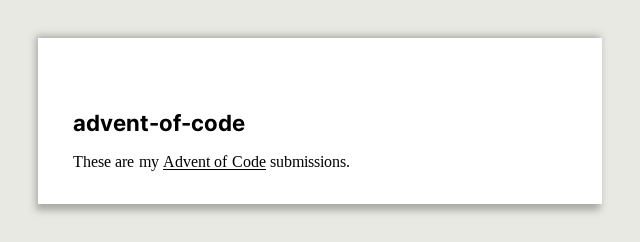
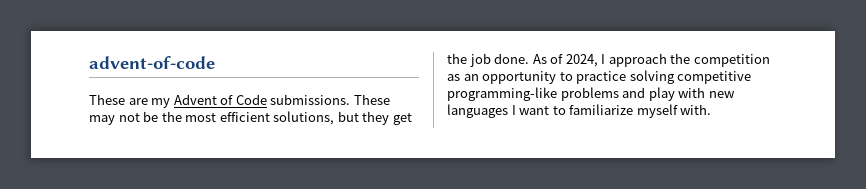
(350, 161) none -> [353,94,390,105] [89,111,412,125] [447,53,770,67] [447,70,752,84] [447,87,735,101] [447,104,712,118] These may not be the most efficient solutions, but they get the job done. As of 2024, I approach the competition as an opportunity to practice solving competitive programming-like problems and play with new languages I want to familiarize myself with.

